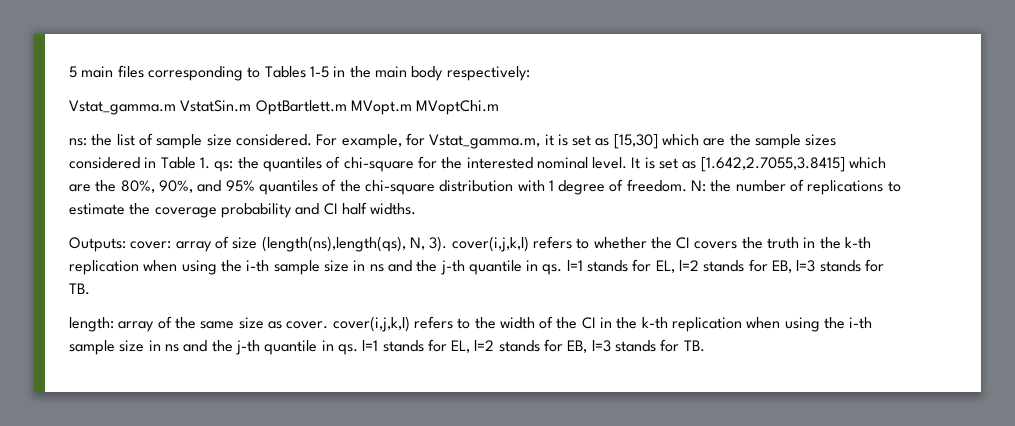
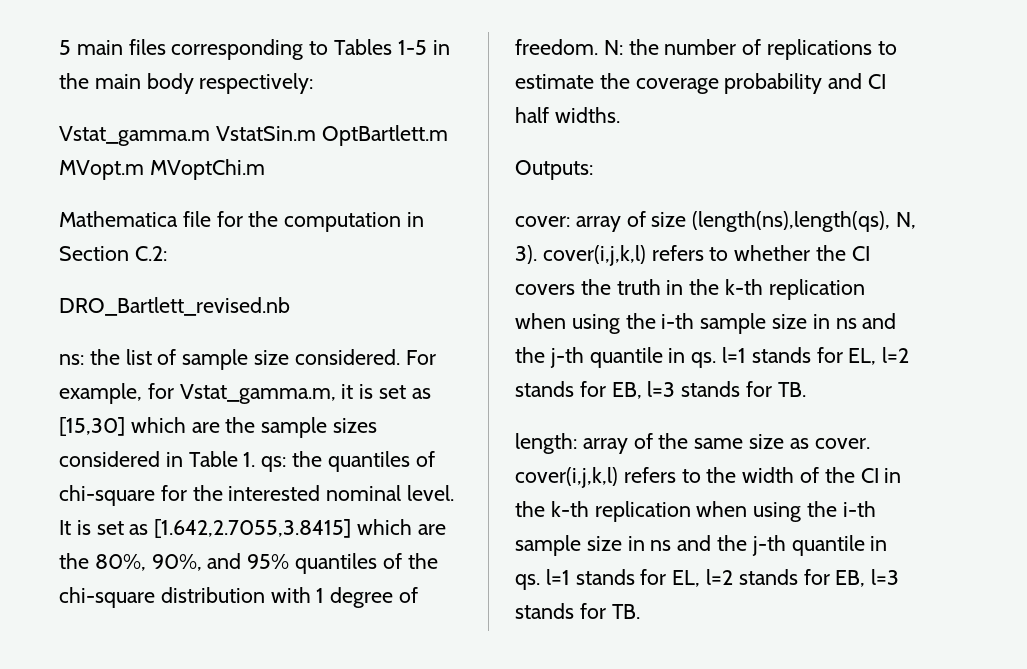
(500, 107) none -> [59,211,425,232] [59,246,167,261] [59,297,290,316] // Mathematica file for the computation in Section C.2: // DRO_Bartlett_revised.nb
(126, 244) none -> (593, 170) //

